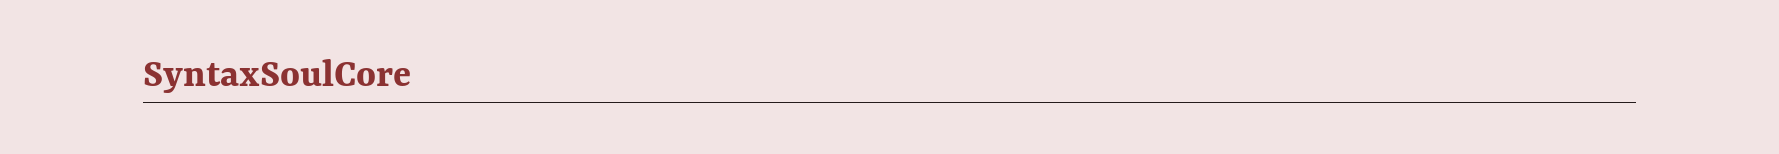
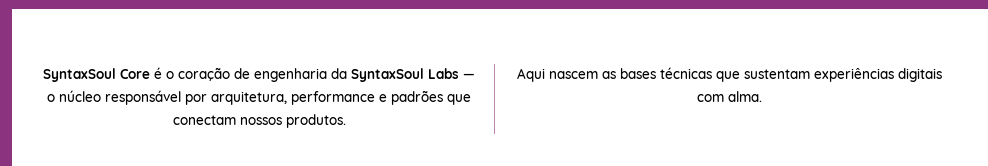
[143,59,411,93] SyntaxSoulCore -> [43,67,475,82] [47,90,471,105] [172,114,346,128] [516,67,942,82] [696,91,762,102] SyntaxSoul Core é o coração de engenharia da SyntaxSoul Labs — o núcleo responsável por arquitetura, performance e padrões que conectam nossos produtos. // Aqui nascem as bases técnicas que sustentam experiências digitais com alma.

